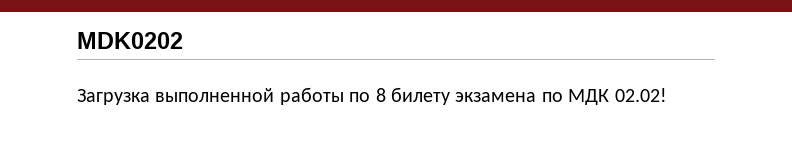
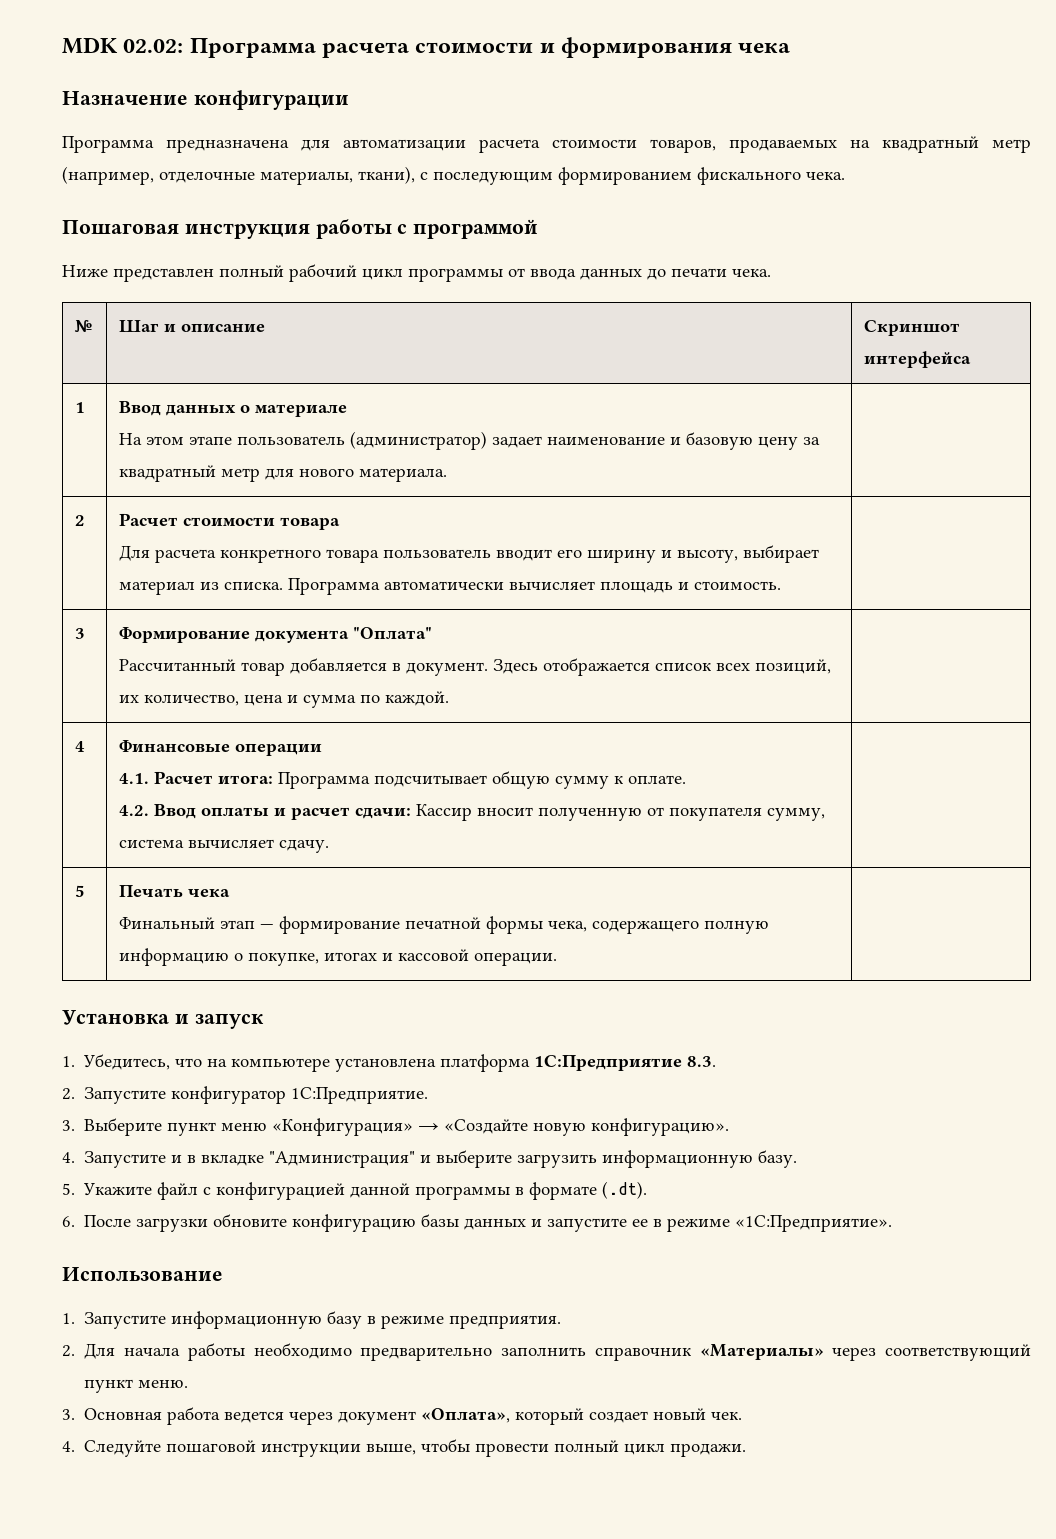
[77,32,183,49] [77,87,667,105] MDK0202 // Загрузка выполненной работы по 8 билету экзамена по МДК 02.02! -> [62,37,791,58] [62,90,349,110] [62,136,1031,153] [62,166,845,185] [62,219,539,239] [62,264,771,282] [74,320,93,332] [119,320,266,332] [864,320,961,336] [864,351,972,368] [75,402,86,413] [119,401,348,417] [119,431,821,450] [119,465,448,482] [75,515,86,526] [119,513,341,530] [119,545,820,563] [119,578,782,595] [75,628,86,639] [119,627,433,643] [119,658,832,676] [119,691,450,708] [75,741,86,752] [119,740,323,756] [119,771,687,789] [119,804,826,821] [119,839,330,853] [75,885,86,897] [119,885,231,897] [119,916,770,934] [119,948,558,966] [62,1010,264,1029] [62,1054,717,1072] [62,1086,429,1104] [62,1118,730,1136] [62,1150,798,1168] [62,1181,648,1200] [62,1214,893,1232] [62,1267,223,1281] [62,1311,562,1329] [62,1343,1031,1361] [84,1379,189,1393] [62,1407,743,1425] [62,1439,747,1457] MDK 02.02: Программа расчета стоимости и формирования чека // Назначение конфигурации // Программа предназначена для автоматизации расчета стоимости товаров, продаваемых на квадратный метр (например, отделочные материалы, ткани), с последующим формированием фискального чека. // Пошаговая инструкция работы с программой // Ниже представлен полный рабочий цикл программы от ввода данных до печати чека. // № | Шаг и описание | Скриншот интерфейса // 1 | Ввод данных о материале // На этом этапе пользователь (администратор) задает наименование и базовую цену за квадратный метр для нового материала. | // 2 | Расчет стоимости товара // Для расчета конкретного товара пользователь вводит его ширину и высоту, выбирает материал из списка. Программа автоматически вычисляет площадь и стоимость. | // 3 | Формирование документа "Оплата" // Рассчитанный товар добавляется в документ. Здесь отображается список всех позиций, их количество, цена и сумма по каждой. | // 4 | Финансовые операции // 4.1. Расчет итога: Программа подсчитывает общую сумму к оплате. // 4.2. Ввод оплаты и расчет сдачи: Кассир вносит полученную от покупателя сумму, система вычисляет сдачу. | // 5 | Печать чека // Финальный этап — формирование печатной формы чека, содержащего полную информацию о покупке, итогах и кассовой операции. | // Установка и запуск // 1. Убедитесь, что на компьютере установлена платформа 1С:Предприятие 8.3. // 2. Запустите конфигуратор 1С:Предприятие. // 3. Выберите пункт меню «Конфигурация» → «Создайте новую конфигурацию». // 4. Запустите и в вкладке "Администрация" и выберите загрузить информационную базу. // 5. Укажите файл с конфигурацией данной программы в формате (.dt). // 6. После загрузки обновите конфигурацию базы данных и запустите ее в режиме «1С:Предприятие». // Использование // 1. Запустите информационную базу в режиме предприятия. // 2. Для начала работы необходимо предварительно заполнить справочник «Материалы» через соответствующий пункт меню. // 3. Основная работа ведется через документ «Оплата», который создает новый чек. // 4. Следуйте пошаговой инструкции выше, чтобы провести полный цикл продажи.

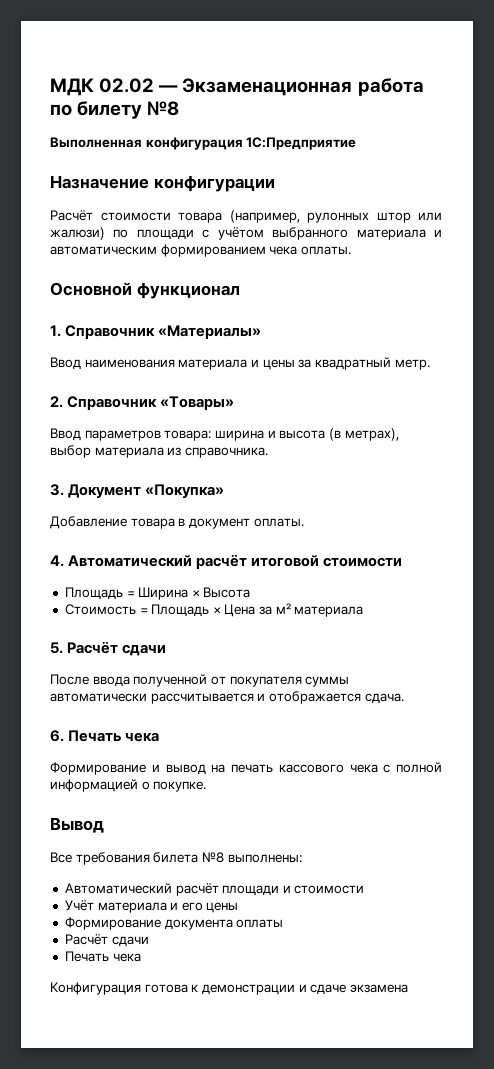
[62,37,791,58] [62,90,349,110] [62,136,1031,153] [62,166,845,185] [62,219,539,239] [62,264,771,282] [74,320,93,332] [119,320,266,332] [864,320,961,336] [864,351,972,368] [75,402,86,413] [119,401,348,417] [119,431,821,450] [119,465,448,482] [75,515,86,526] [119,513,341,530] [119,545,820,563] [119,578,782,595] [75,628,86,639] [119,627,433,643] [119,658,832,676] [119,691,450,708] [75,741,86,752] [119,740,323,756] [119,771,687,789] [119,804,826,821] [119,839,330,853] [75,885,86,897] [119,885,231,897] [119,916,770,934] [119,948,558,966] [62,1010,264,1029] [62,1054,717,1072] [62,1086,429,1104] [62,1118,730,1136] [62,1150,798,1168] [62,1181,648,1200] [62,1214,893,1232] [62,1267,223,1281] [62,1311,562,1329] [62,1343,1031,1361] [84,1379,189,1393] [62,1407,743,1425] [62,1439,747,1457] MDK 02.02: Программа расчета стоимости и формирования чека // Назначение конфигурации // Программа предназначена для автоматизации расчета стоимости товаров, продаваемых на квадратный метр (например, отделочные материалы, ткани), с последующим формированием фискального чека. // Пошаговая инструкция работы с программой // Ниже представлен полный рабочий цикл программы от ввода данных до печати чека. // № | Шаг и описание | Скриншот интерфейса // 1 | Ввод данных о материале // На этом этапе пользователь (администратор) задает наименование и базовую цену за квадратный метр для нового материала. | // 2 | Расчет стоимости товара // Для расчета конкретного товара пользователь вводит его ширину и высоту, выбирает материал из списка. Программа автоматически вычисляет площадь и стоимость. | // 3 | Формирование документа "Оплата" // Рассчитанный товар добавляется в документ. Здесь отображается список всех позиций, их количество, цена и сумма по каждой. | // 4 | Финансовые операции // 4.1. Расчет итога: Программа подсчитывает общую сумму к оплате. // 4.2. Ввод оплаты и расчет сдачи: Кассир вносит полученную от покупателя сумму, система вычисляет сдачу. | // 5 | Печать чека // Финальный этап — формирование печатной формы чека, содержащего полную информацию о покупке, итогах и кассовой операции. | // Установка и запуск // 1. Убедитесь, что на компьютере установлена платформа 1С:Предприятие 8.3. // 2. Запустите конфигуратор 1С:Предприятие. // 3. Выберите пункт меню «Конфигурация» → «Создайте новую конфигурацию». // 4. Запустите и в вкладке "Администрация" и выберите загрузить информационную базу. // 5. Укажите файл с конфигурацией данной программы в формате (.dt). // 6. После загрузки обновите конфигурацию базы данных и запустите ее в режиме «1С:Предприятие». // Использование // 1. Запустите информационную базу в режиме предприятия. // 2. Для начала работы необходимо предварительно заполнить справочник «Материалы» через соответствующий пункт меню. // 3. Основная работа ведется через документ «Оплата», который создает новый чек. // 4. Следуйте пошаговой инструкции выше, чтобы провести полный цикл продажи. -> [50,78,424,96] [50,101,180,119] [50,137,357,150] [50,175,275,192] [50,210,442,223] [50,227,443,240] [50,244,351,257] [50,282,240,299] [50,325,262,339] [50,357,430,370] [50,396,235,410] [50,428,399,441] [50,445,268,458] [50,484,225,498] [50,516,304,529] [50,554,403,569] [64,587,251,600] [64,603,364,617] [50,641,167,656] [50,674,350,687] [50,691,404,704] [50,730,160,742] [50,762,442,775] [50,779,207,792] [50,817,104,833] [50,852,302,865] [64,883,365,896] [64,900,239,913] [64,917,284,930] [64,934,149,947] [64,951,141,962] [50,982,408,995] МДК 02.02 — Экзаменационная работа по билету №8 // Выполненная конфигурация 1С:Предприятие // Назначение конфигурации // Расчёт стоимости товара (например, рулонных штор или жалюзи) по площади с учётом выбранного материала и автоматическим формированием чека оплаты. // Основной функционал // 1. Справочник «Материалы» // Ввод наименования материала и цены за квадратный метр. // 2. Справочник «Товары» // Ввод параметров товара: ширина и высота (в метрах), выбор материала из справочника. // 3. Документ «Покупка» // Добавление товара в документ оплаты. // 4. Автоматический расчёт итоговой стоимости // Площадь = Ширина × Высота // Стоимость = Площадь × Цена за м² материала // 5. Расчёт сдачи // После ввода полученной от покупателя суммы автоматически рассчитывается и отображается сдача. // 6. Печать чека // Формирование и вывод на печать кассового чека с полной информацией о покупке. // Вывод // Все требования билета №8 выполнены: // Автоматический расчёт площади и стоимости // Учёт материала и его цены // Формирование документа оплаты // Расчёт сдачи // Печать чека // Конфигурация готова к демонстрации и сдаче экзамена

